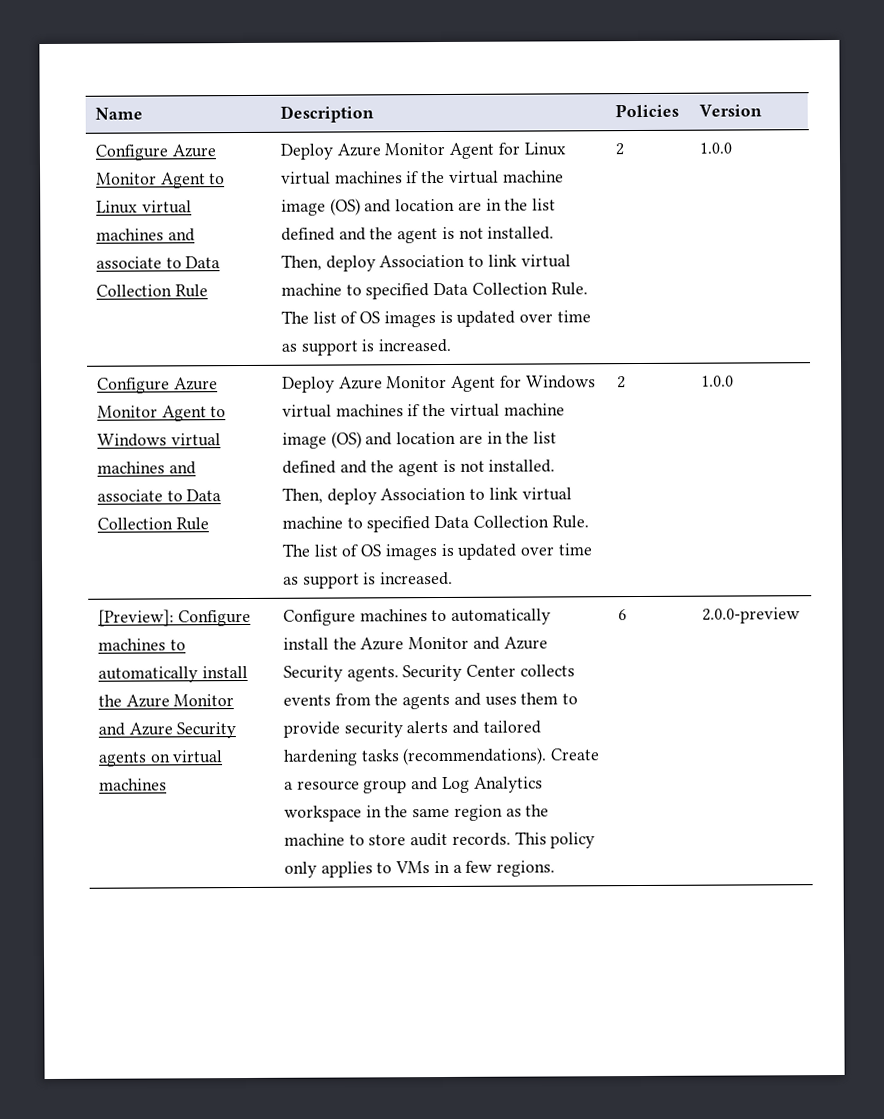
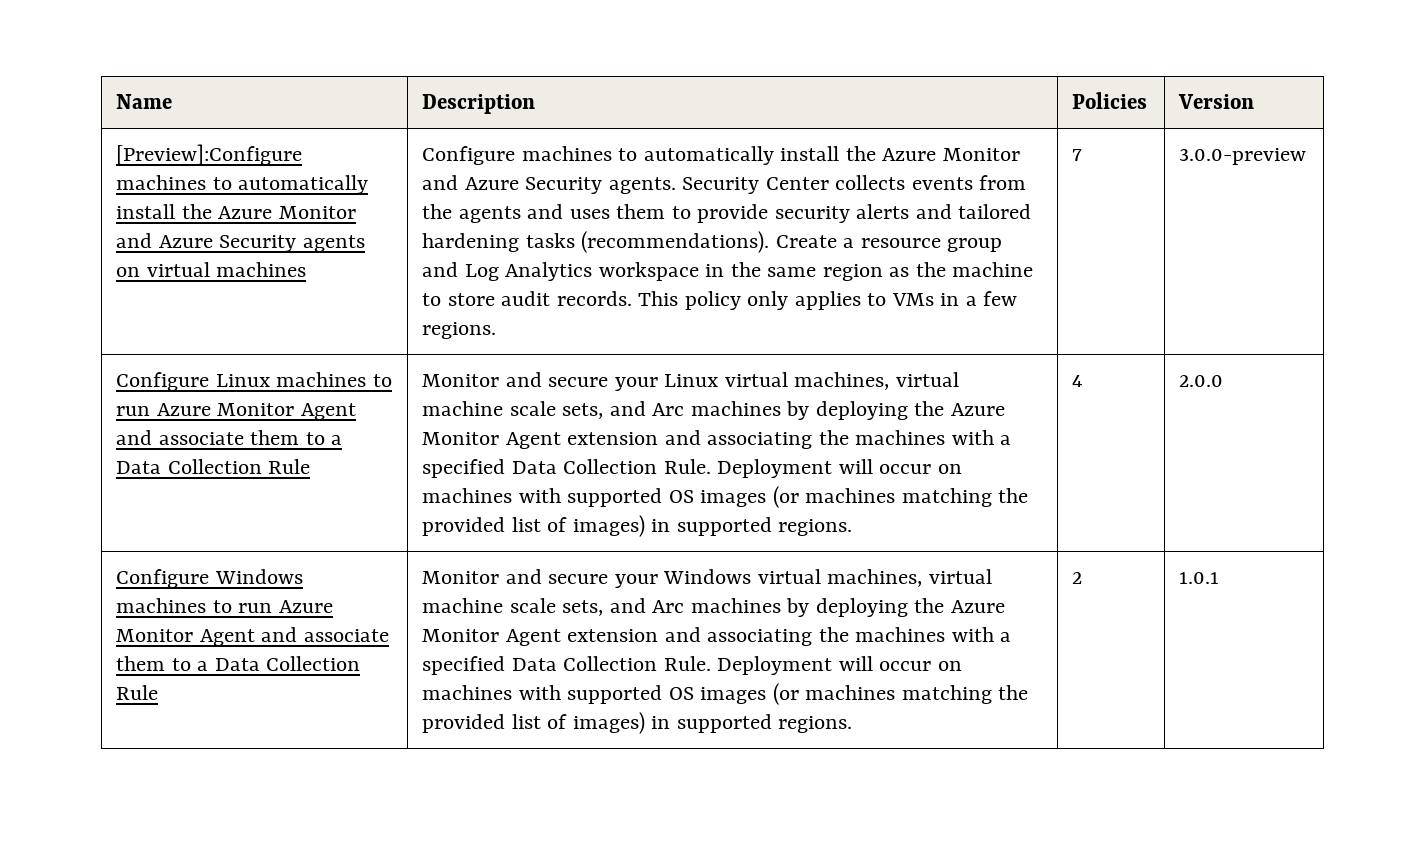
[94,144,216,161] [95,172,226,189] [95,200,192,214] [95,228,195,242] [95,256,221,269] [95,284,208,298] [279,142,566,160] [280,170,564,185] [280,198,557,216] [280,226,555,244] [280,254,571,272] [280,282,588,300] [280,310,591,328] [280,338,452,356] [614,143,624,156] [698,142,732,154] [96,377,218,394] [96,405,227,422] [96,433,221,447] [96,461,196,475] [96,489,222,502] [96,517,209,531] [281,375,596,393] [281,403,565,418] [281,431,558,449] [281,459,556,477] [281,487,572,505] [281,515,589,533] [281,543,592,561] [282,571,454,589] [616,376,626,389] [700,375,734,387] [97,609,251,627] Configure Azure Monitor Agent to Linux virtual machines and associate to Data Collection Rule | Deploy Azure Monitor Agent for Linux virtual machines if the virtual machine image (OS) and location are in the list defined and the agent is not installed. Then, deploy Association to link virtual machine to specified Data Collection Rule. The list of OS images is updated over time as support is increased. | 2 | 1.0.0 // Configure Azure Monitor Agent to Windows virtual machines and associate to Data Collection Rule | Deploy Azure Monitor Agent for Windows virtual machines if the virtual machine image (OS) and location are in the list defined and the agent is not installed. Then, deploy Association to link virtual machine to specified Data Collection Rule. The list of OS images is updated over time as support is increased. | 2 | 1.0.0 // [Preview]: Configure -> [116,144,303,165] [Preview]:Configure
[617,609,627,621] [701,607,800,624] 6 | 2.0.0-preview -> [1072,149,1083,161] [1179,148,1307,165] [116,372,392,391] [116,403,356,420] [116,430,343,445] [116,459,311,474] [422,372,959,391] [422,401,1005,420] [422,430,1012,449] [422,459,962,478] [422,486,1029,508] [422,515,853,537] [1072,375,1084,387] [1179,375,1224,387] [116,569,303,588] [116,598,333,613] [116,627,389,646] [116,656,361,671] [116,685,159,700] [422,569,992,588] [422,598,1005,617] [422,627,1012,646] [422,656,962,675] [422,683,1029,705] [422,712,853,734] [1072,572,1083,584] [1179,572,1220,584] 7 | 3.0.0-preview // Configure Linux machines to run Azure Monitor Agent and associate them to a Data Collection Rule | Monitor and secure your Linux virtual machines, virtual machine scale sets, and Arc machines by deploying the Azure Monitor Agent extension and associating the machines with a specified Data Collection Rule. Deployment will occur on machines with supported OS images (or machines matching the provided list of images) in supported regions. | 4 | 2.0.0 // Configure Windows machines to run Azure Monitor Agent and associate them to a Data Collection Rule | Monitor and secure your Windows virtual machines, virtual machine scale sets, and Arc machines by deploying the Azure Monitor Agent extension and associating the machines with a specified Data Collection Rule. Deployment will occur on machines with supported OS images (or machines matching the provided list of images) in supported regions. | 2 | 1.0.1

